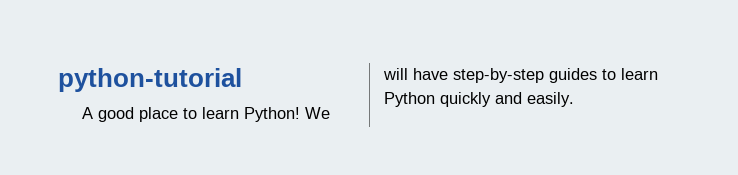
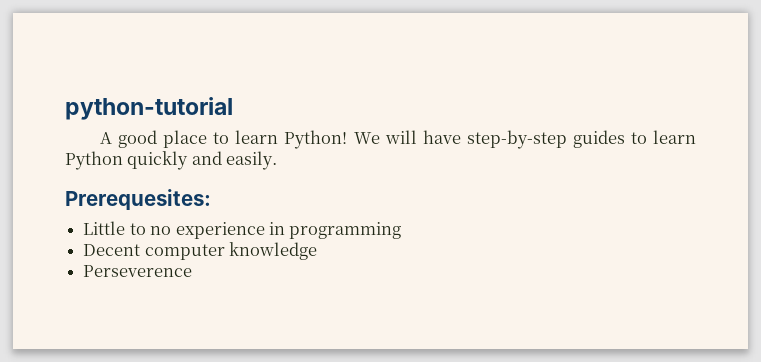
(574, 99) none -> [65,189,211,210] [83,221,402,239] [83,242,318,260] [83,265,193,277] // Prerequesites: // Little to no experience in programming // Decent computer knowledge // Perseverence

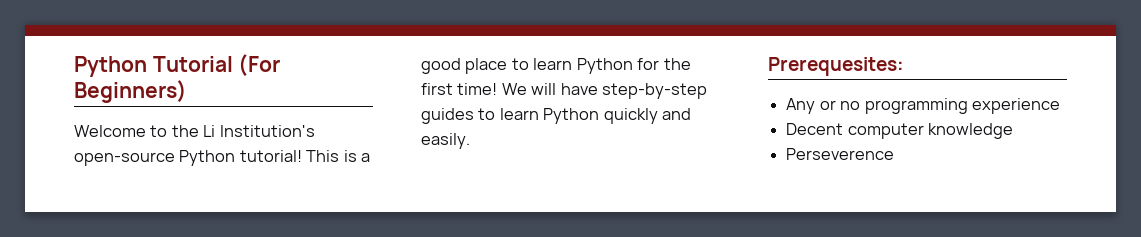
[65,97,233,120] [100,130,348,149] python-tutorial // A good place to learn Python! -> [74,54,281,77] [74,80,187,103] [74,125,315,137] [74,150,371,166] [421,58,691,74] [421,83,498,95] Python Tutorial (For Beginners) // Welcome to the Li Institution's open-source Python tutorial! This is a good place to learn Python for the first time!
[83,221,172,235] Little to no -> [786,98,968,114] Any or no programming
[268,222,402,239] in programming -> (1060, 106) none

